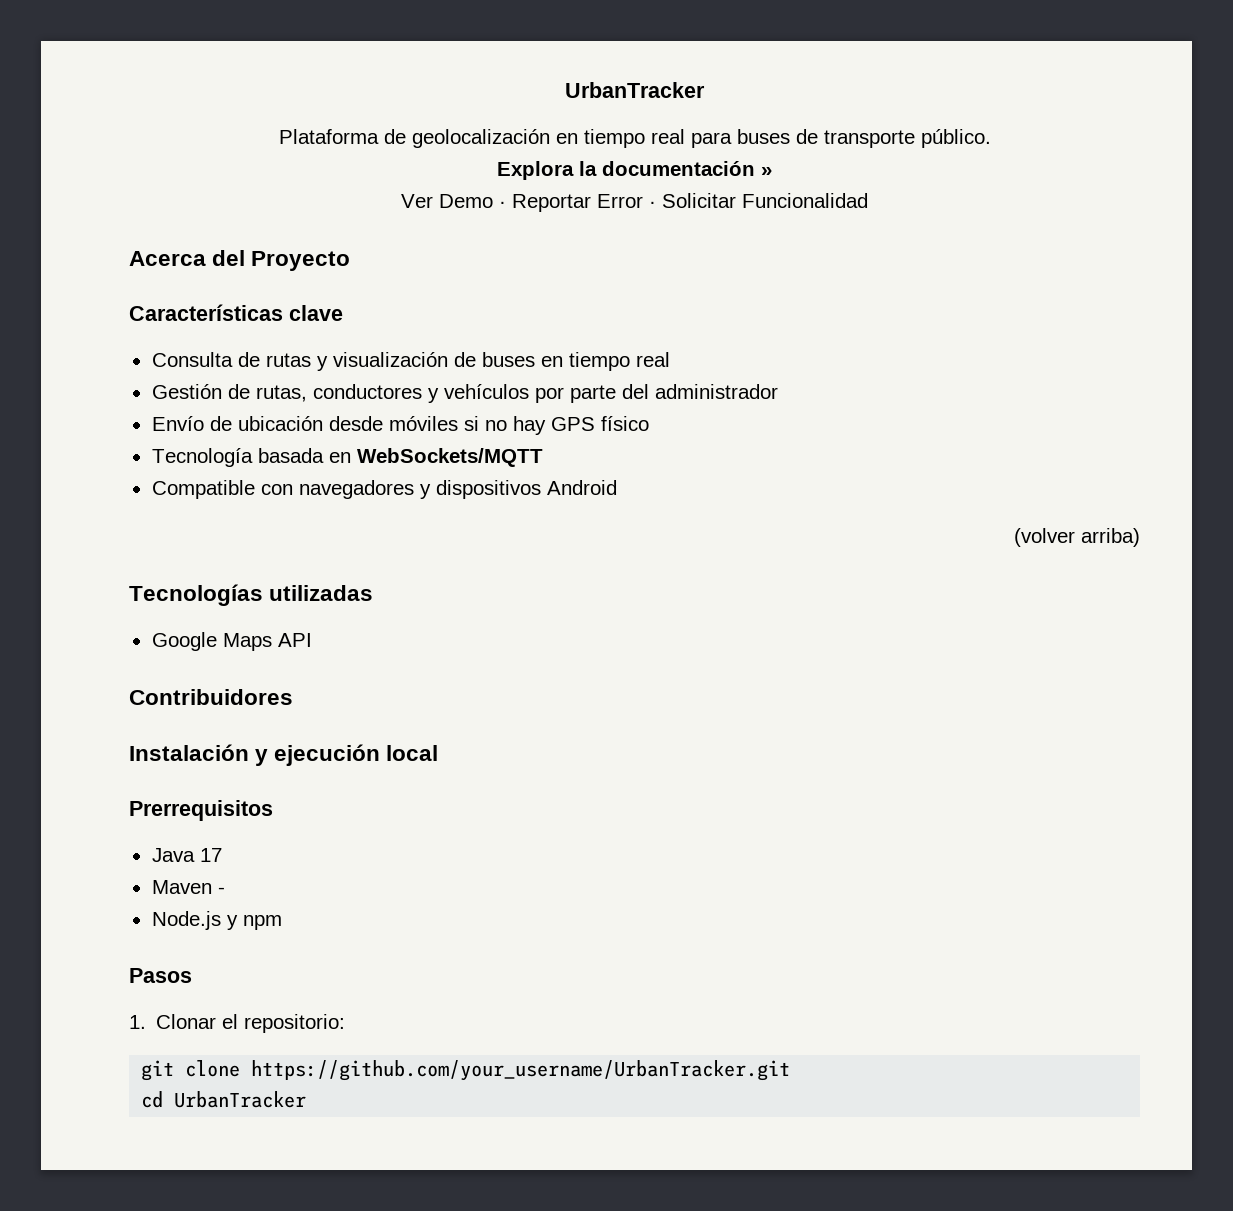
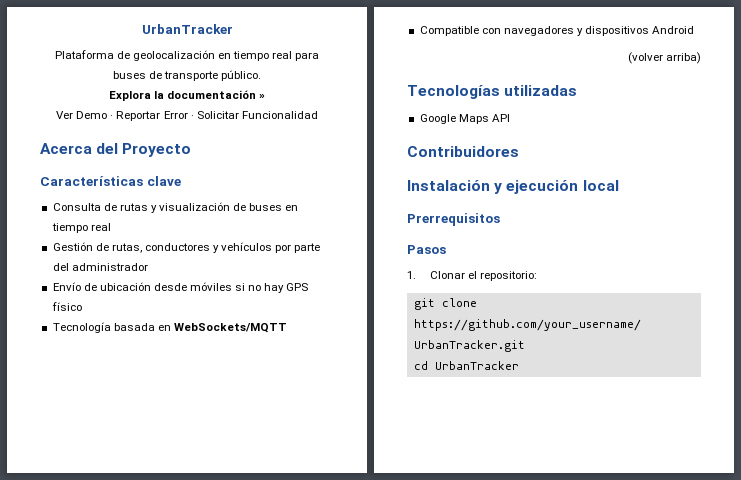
[151,848,222,862] [151,880,225,894] [151,911,282,930] // Java 17 // Maven - // Node.js y npm -> (500, 219) none

